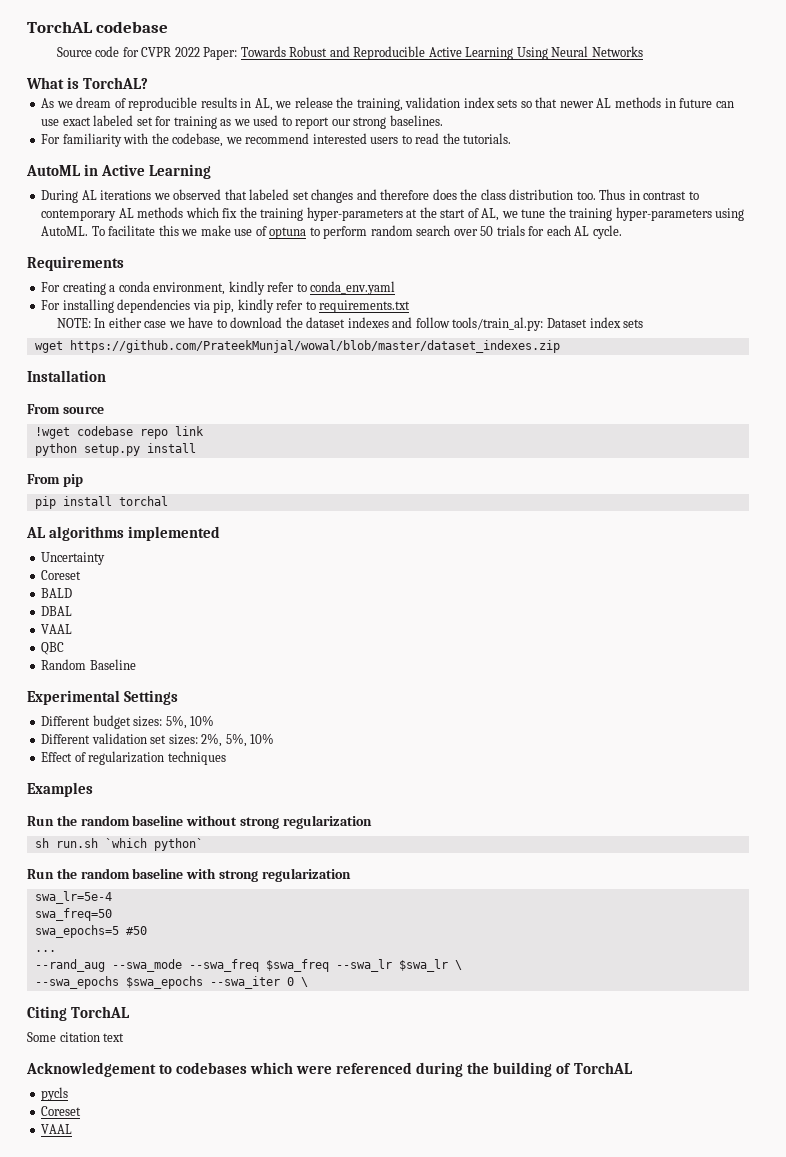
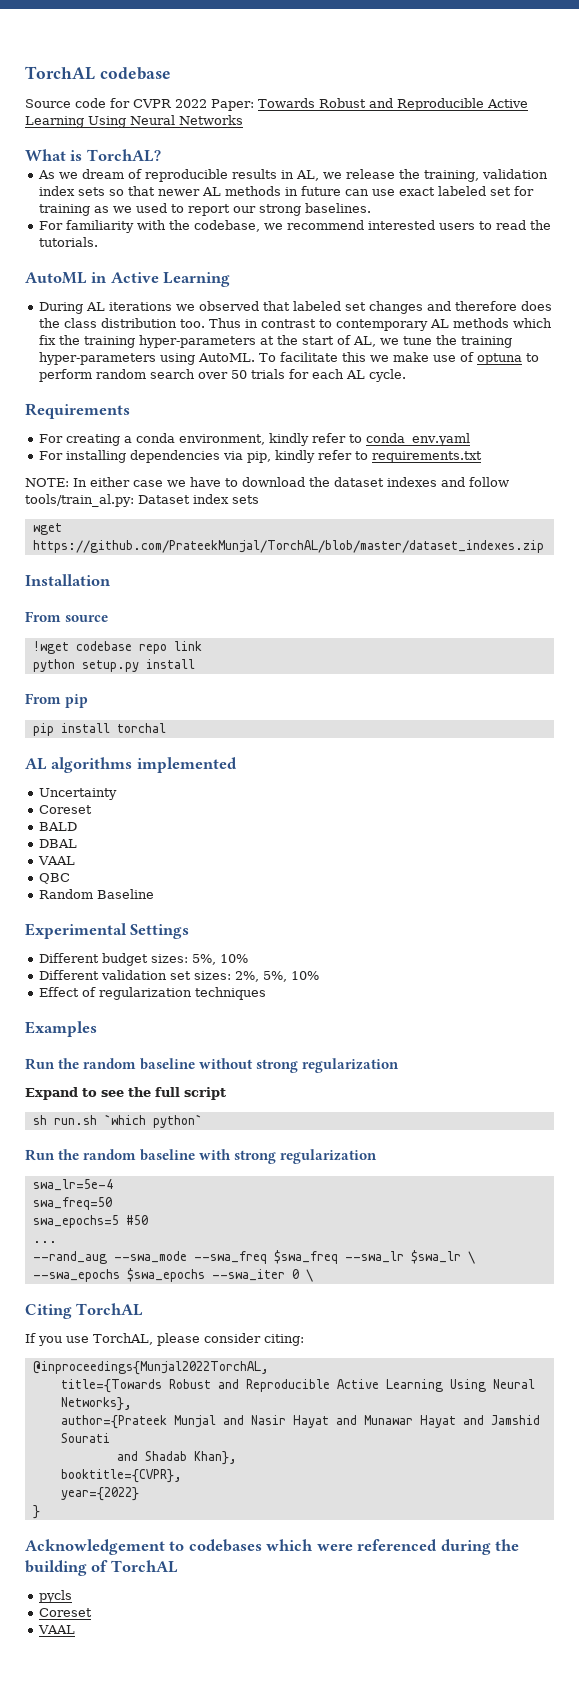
[69,340,560,353] https://github.com/PrateekMunjal/wowal/blob/master/dataset_indexes.zip -> [32,540,544,553] https://github.com/PrateekMunjal/TorchAL/blob/master/dataset_indexes.zip
(372, 822) none -> [25,1087,226,1100] // Expand to see the full script
[27,1032,125,1042] Some citation text -> [25,1333,304,1346] [32,1361,269,1375] [60,1379,535,1393] [60,1397,132,1411] [60,1415,540,1429] [60,1433,110,1443] [116,1451,237,1465] [60,1469,182,1483] [60,1487,139,1501] [32,1505,40,1519] If you use TorchAL, please consider citing: // @inproceedings{Munjal2022TorchAL, // title={Towards Robust and Reproducible Active Learning Using Neural Networks}, // author={Prateek Munjal and Nasir Hayat and Munawar Hayat and Jamshid Sourati // and Shadab Khan}, // booktitle={CVPR}, // year={2022} // }

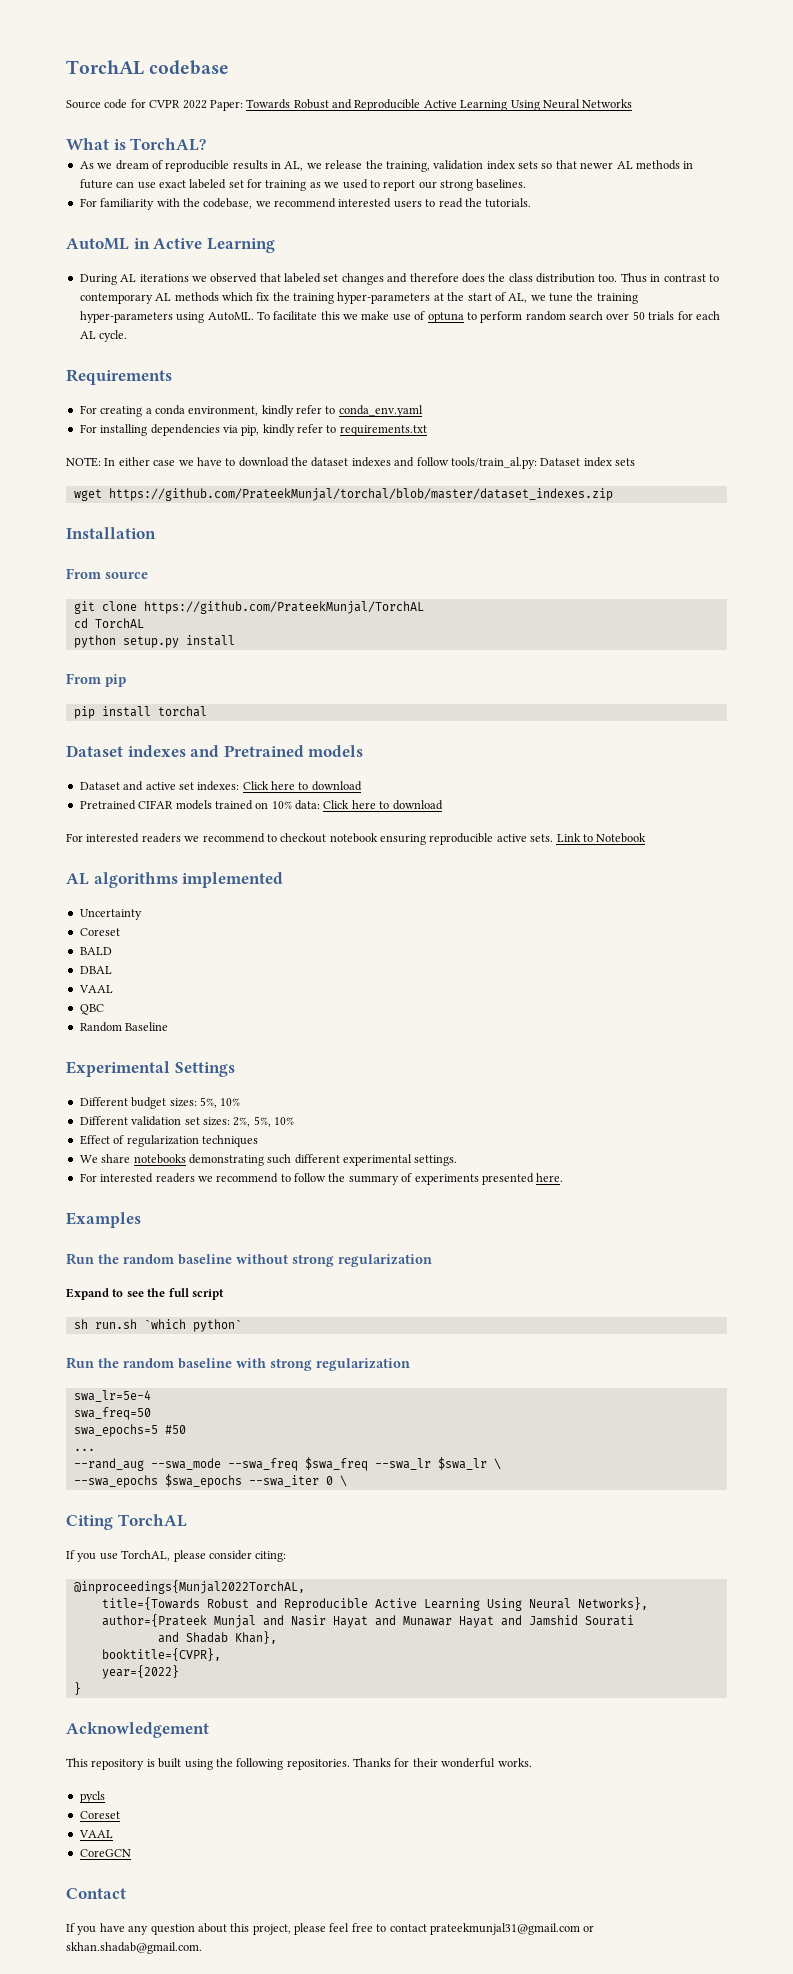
[32,540,544,553] https://github.com/PrateekMunjal/TorchAL/blob/master/dataset_indexes.zip -> [108,488,613,501] https://github.com/PrateekMunjal/torchal/blob/master/dataset_indexes.zip
[32,641,202,654] !wget codebase repo link -> [73,601,424,614] [73,618,144,628] git clone https://github.com/PrateekMunjal/TorchAL // cd TorchAL
(166, 728) none -> [66,745,364,757] [79,781,362,791] [79,800,443,810] [66,833,647,845] // Dataset indexes and Pretrained models // Dataset and active set indexes: Click here to download // Pretrained CIFAR models trained on 10% data: Click here to download // For interested readers we recommend to checkout notebook ensuring reproducible active sets. Link to Notebook
(266, 993) none -> [79,1154,458,1166] [79,1173,564,1185] // We share notebooks demonstrating such different experimental settings. // For interested readers we recommend to follow the summary of experiments presented here.
[169,1539,520,1555] [25,1560,178,1576] [38,1590,72,1603] [38,1608,92,1617] [37,1625,75,1634] to codebases which were referenced during the building of TorchAL // pycls // Coreset // VAAL -> [66,1758,532,1770] [79,1791,105,1803] [79,1811,120,1819] [78,1830,113,1838] [79,1849,131,1857] [66,1888,126,1899] [66,1923,595,1935] [66,1942,202,1954] // This repository is built using the following repositories. Thanks for their wonderful works. // pycls // Coreset // VAAL // CoreGCN // Contact // If you have any question about this project, please feel free to contact prateekmunjal31@gmail.com or skhan.shadab@gmail.com.

